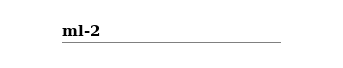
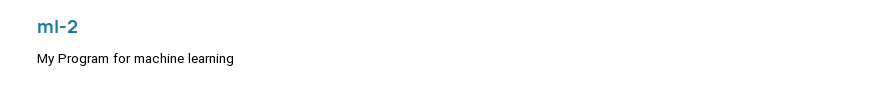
(100, 30) none -> [37,53,234,66] // My Program for machine learning

